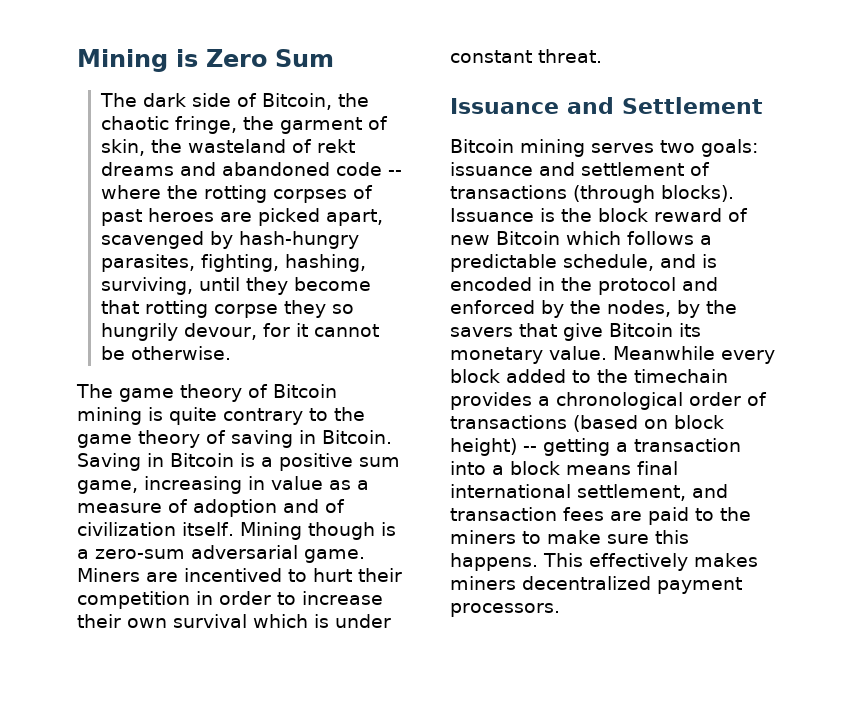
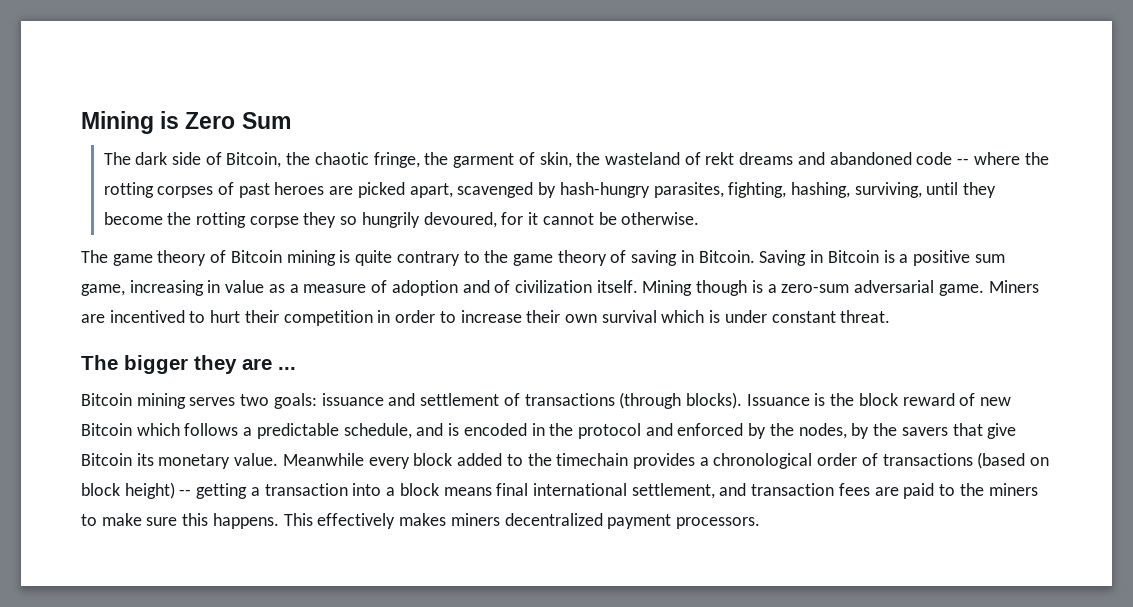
[101,300,140,314] that -> [167,212,192,225] the
[184,323,258,340] devour, -> [423,212,497,228] devoured,
[450,97,763,114] Issuance and Settlement -> [81,355,296,374] The bigger they are ...

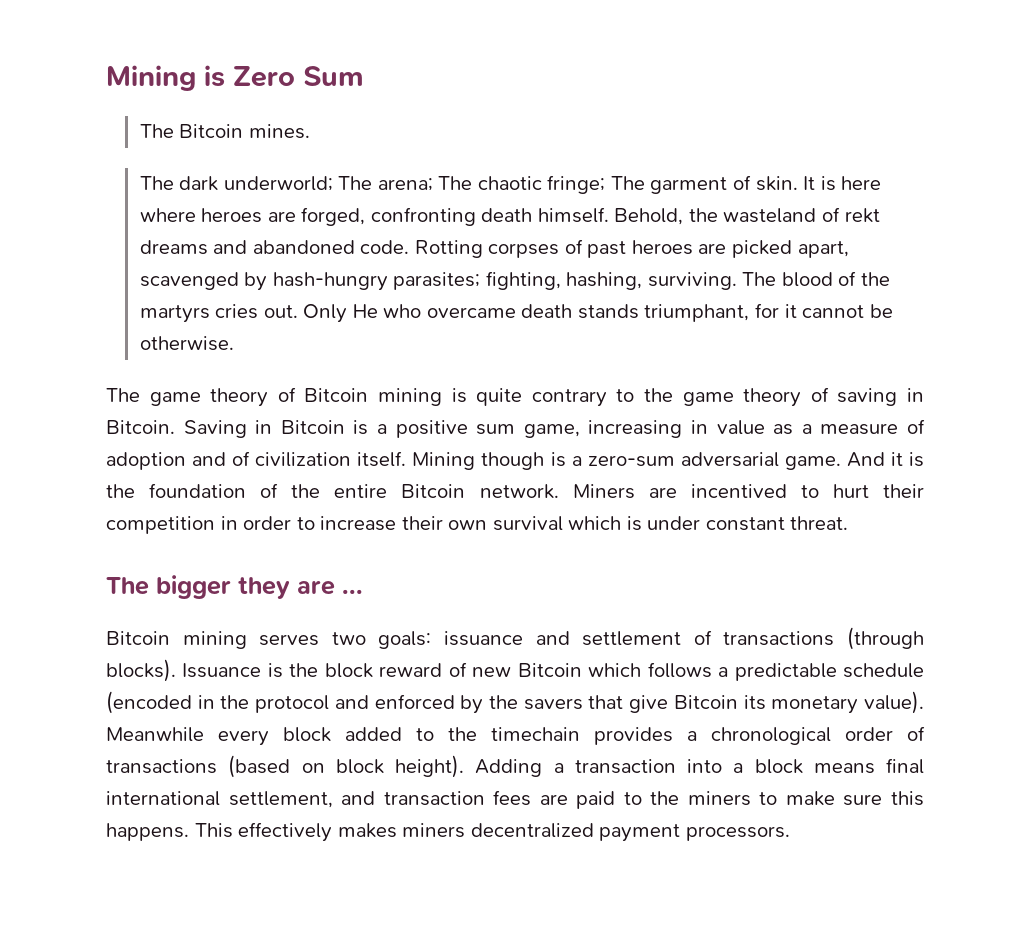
(291, 120) none -> [139,124,310,139] // The Bitcoin mines.
[172,152,572,168] side of Bitcoin, the chaotic fringe, the garment of skin, -> [223,175,882,194] [139,207,684,226] underworld; The arena; The chaotic fringe; The garment of skin. It is here where heroes are forged, confronting death himself. Behold,
[916,152,1049,165] [103,182,154,198] code -- where the rotting -> [360,240,483,258] code. Rotting
[653,182,724,198] parasites, -> [393,272,481,290] parasites;
[854,182,997,198] [103,212,497,228] surviving, until they become the rotting corpse they so hungrily devoured, -> [647,271,891,290] [139,304,750,323] surviving. The blood of the martyrs cries out. Only He who overcame death stands triumphant,
(984, 290) none -> [846,452,924,467] [106,483,559,499] And it is the foundation of the entire Bitcoin network.
[343,423,527,439] schedule, and is encoded -> [842,663,924,678] [106,691,192,714] schedule (encoded
[798,423,898,439] nodes, by the -> (518, 702) none
[234,453,279,466] value. -> [863,691,924,714] value).
[124,482,248,499] height) -- getting -> [395,755,543,778] height). Adding

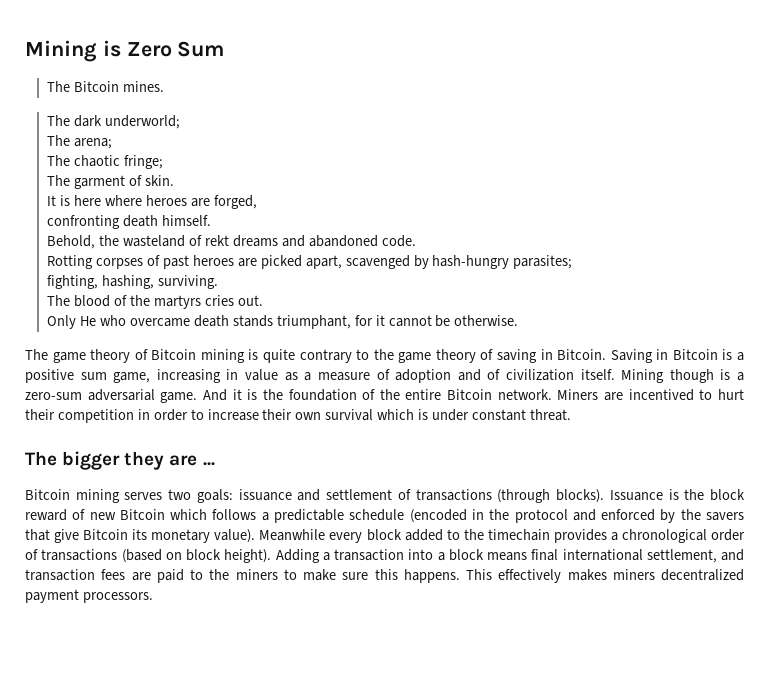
(333, 183) none -> (181, 122) //
(433, 184) none -> (113, 143) //
(606, 184) none -> (164, 162) //
(798, 183) none -> (175, 180) //
(366, 216) none -> (257, 202) //
(609, 215) none -> (212, 220) //
(410, 247) none -> (416, 241) //
(481, 281) none -> (573, 262) //
(737, 281) none -> (219, 282) //
(298, 311) none -> (263, 300) //

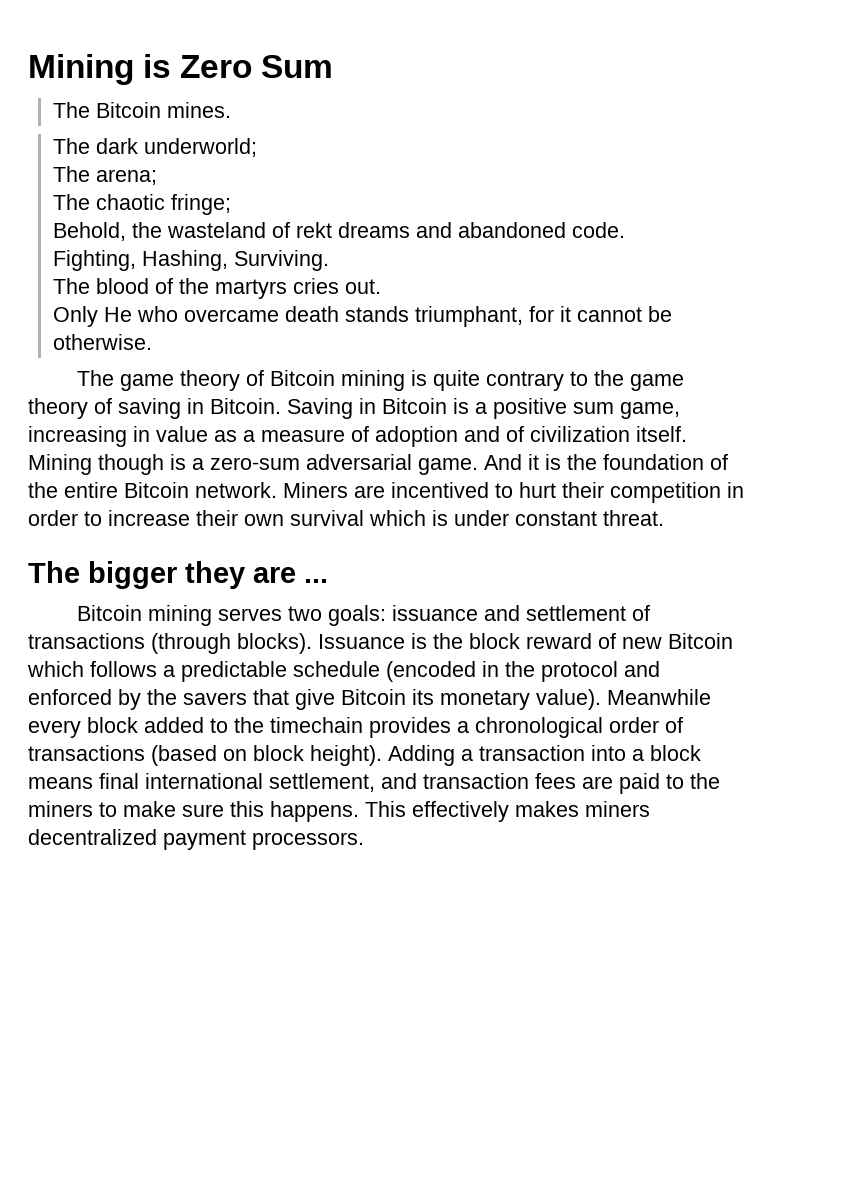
[47,175,175,189] [47,195,257,209] [47,215,212,229] // The garment of skin. // It is here where heroes are forged, // confronting death himself. -> (231, 204) none
[47,255,573,269] [47,275,219,289] Rotting corpses of past heroes are picked apart, scavenged by hash-hungry parasites; // fighting, hashing, surviving. -> [52,250,329,271] Fighting, Hashing, Surviving.

